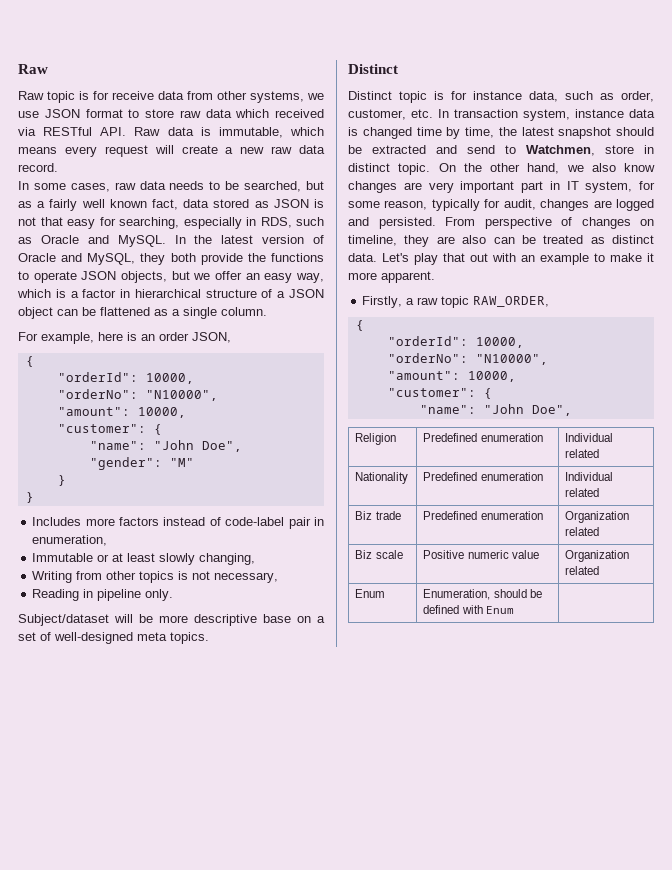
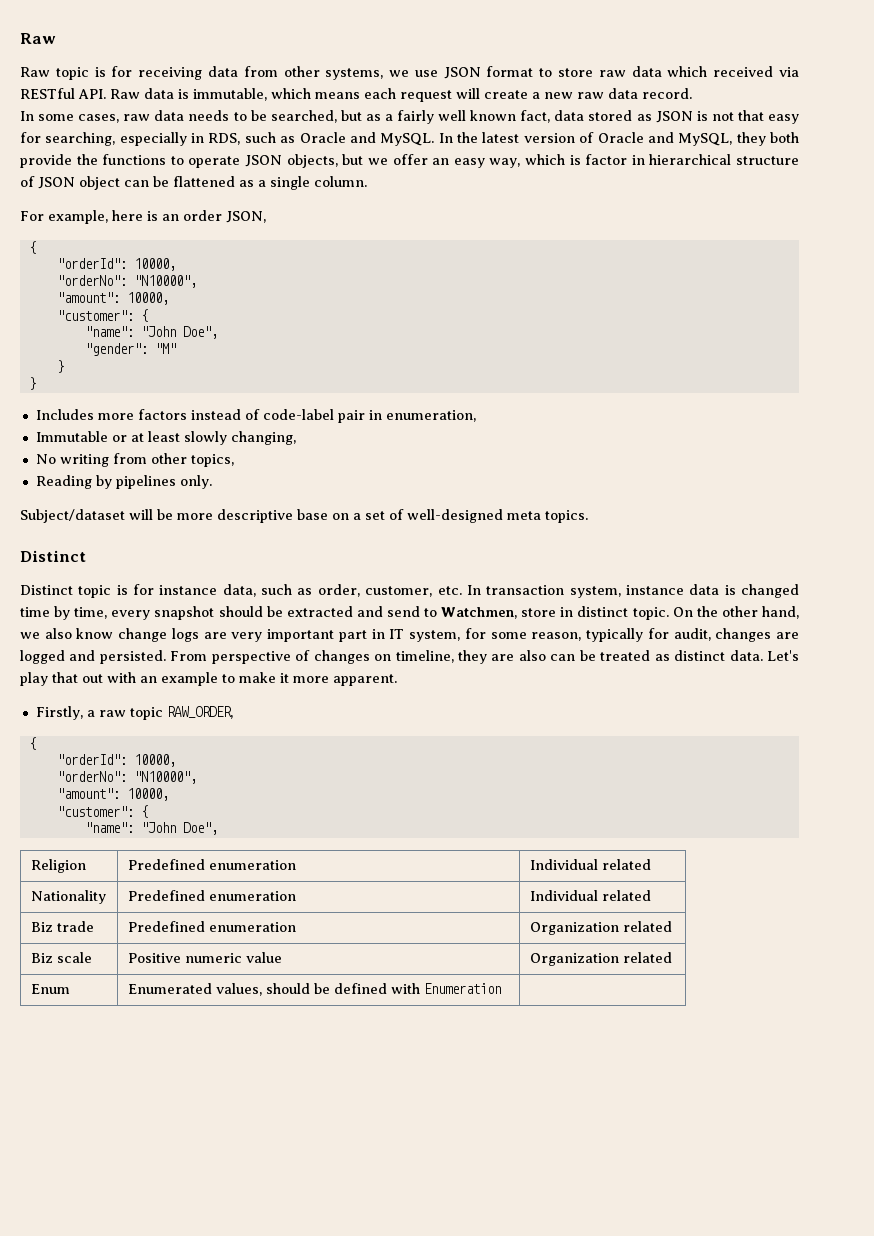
[112,91,154,100] receive -> [138,67,203,80] receiving
[64,146,97,157] every -> [364,88,396,99] each
[70,291,79,298] a -> (581, 160) none
[277,291,286,298] a -> (35, 181) none
[32,571,279,583] Writing from other topics is not necessary, -> [35,453,234,467] No writing from other topics,
[83,589,142,601] in pipeline -> [95,475,176,489] by pipelines
[498,127,554,136] the latest -> [111,610,151,620] every
[348,181,397,193] changes -> [118,628,199,642] change logs
[423,589,491,600] Enumeration, -> [127,983,262,996] Enumerated values,
[485,606,514,614] Enum -> [423,983,501,994] Enumeration

